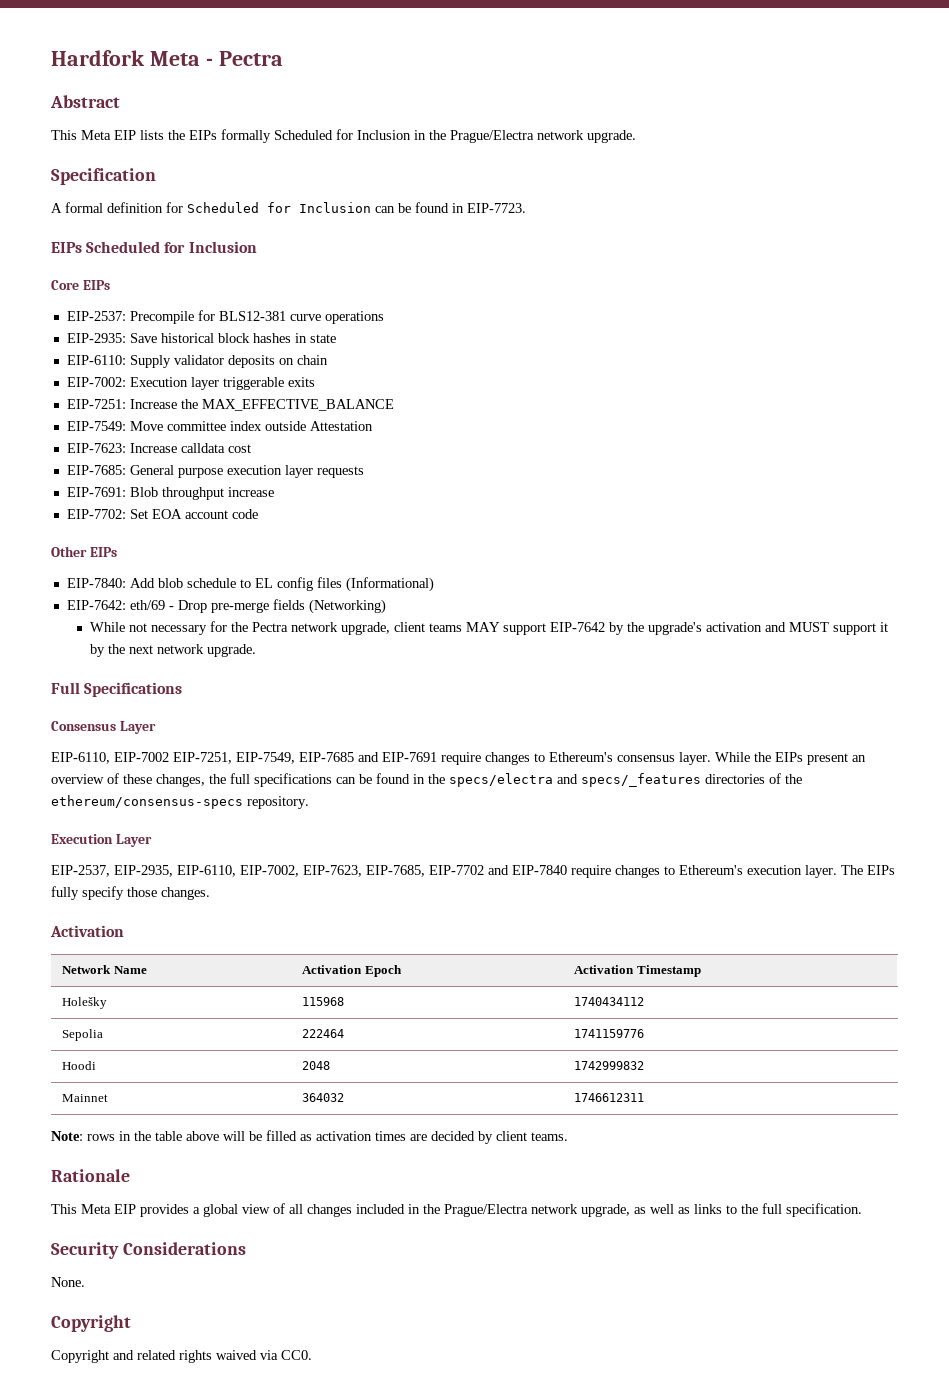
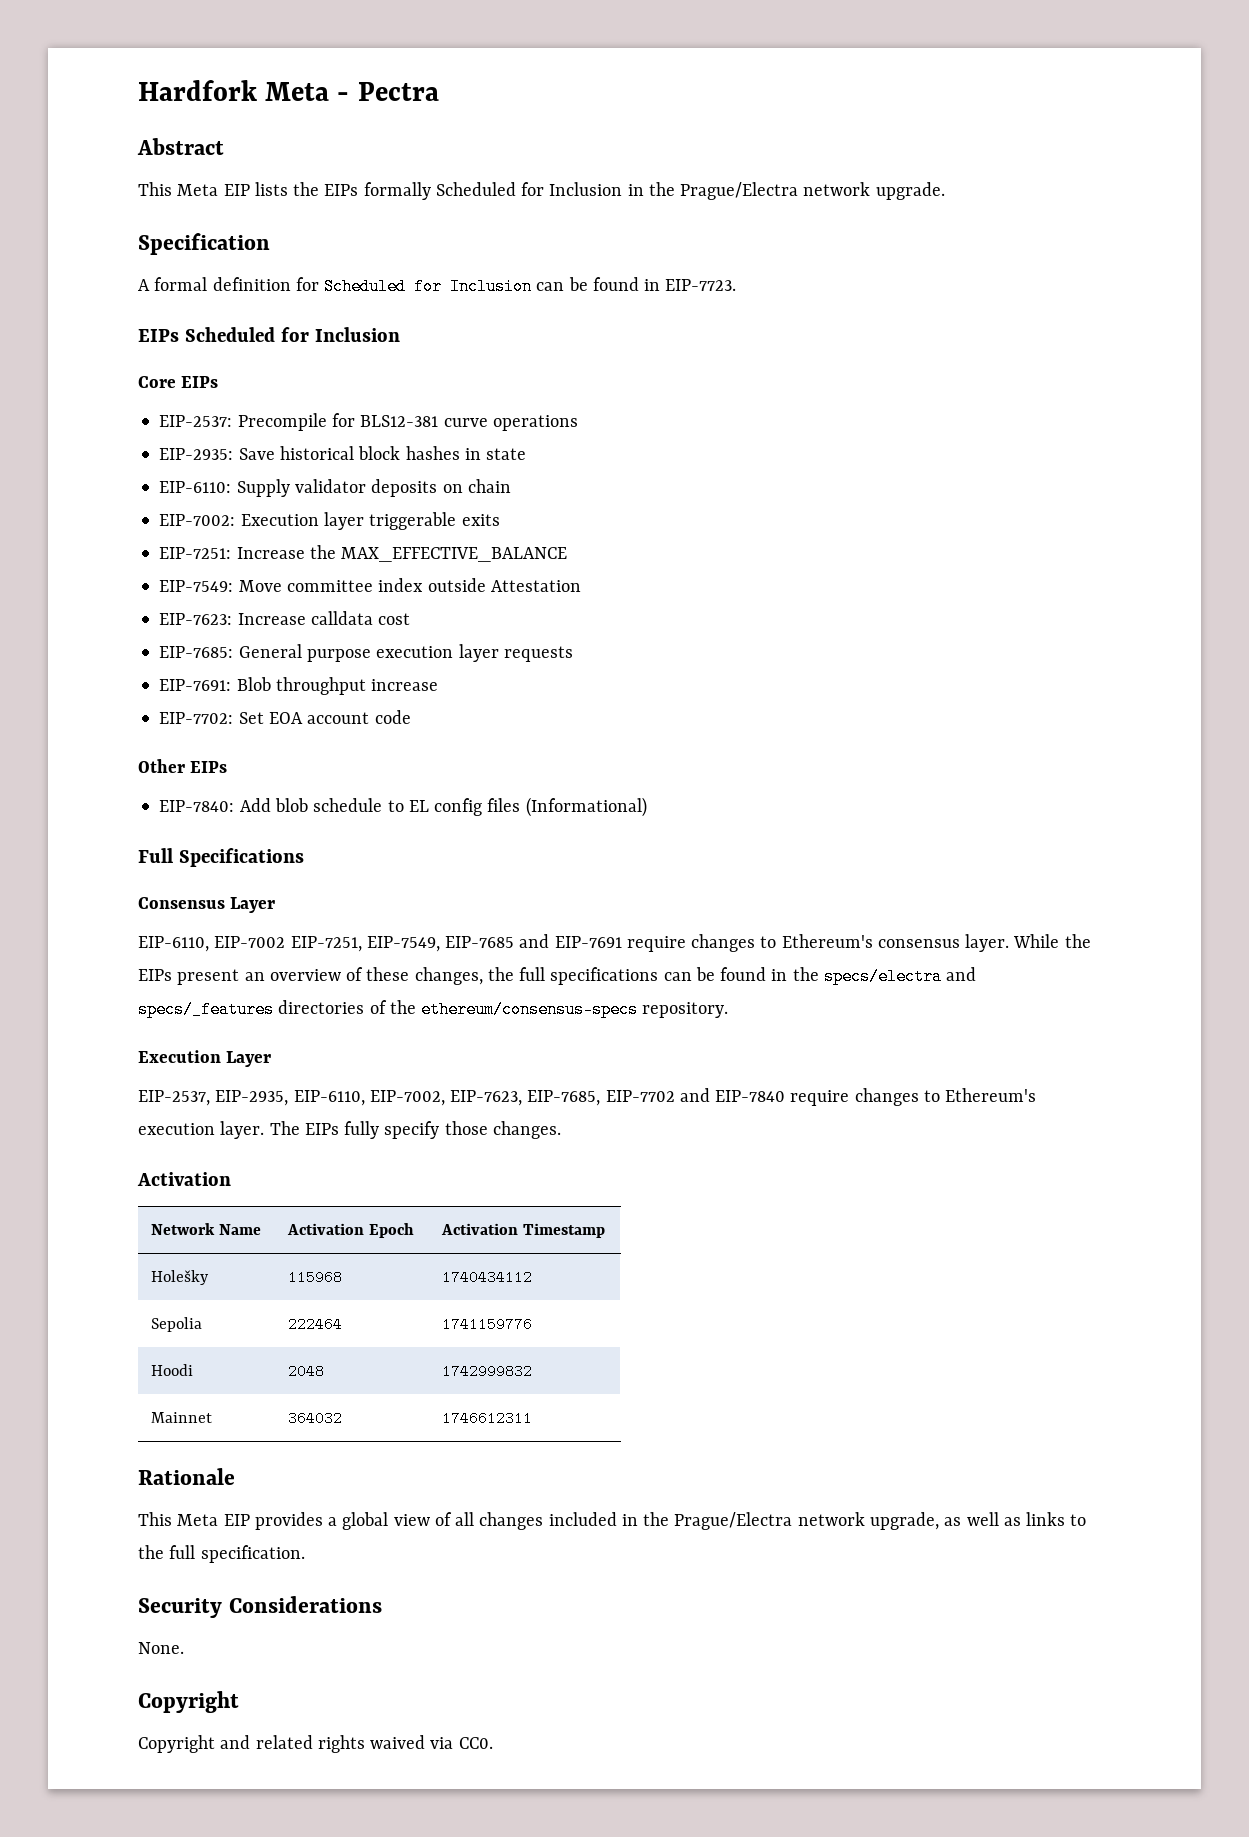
[66,599,386,614] [89,621,888,635] [89,644,256,657] // EIP-7642: eth/69 - Drop pre-merge fields (Networking) // While not necessary for the Pectra network upgrade, client teams MAY support EIP-7642 by the upgrade's activation and MUST support it by the next network upgrade. -> (647, 807) none
[51,1130,568,1144] // Note: rows in the table above will be filled as activation times are decided by client teams. -> (532, 1418) none

